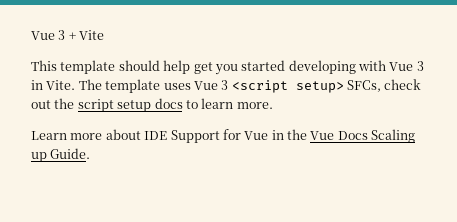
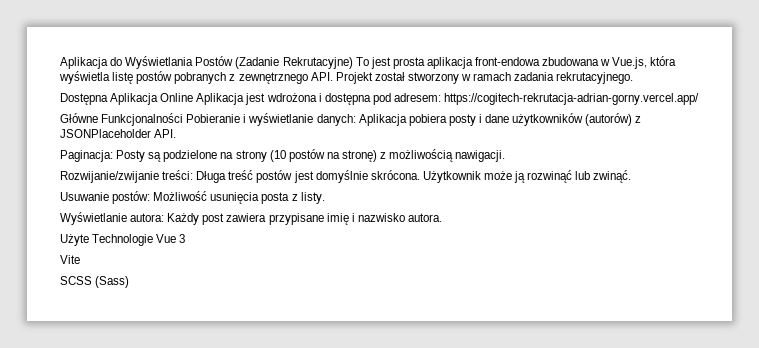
[31,30,76,40] Vue 3 + -> [60,56,677,69] [59,71,634,84] [60,93,700,105] [60,113,642,126] [60,129,177,138] [60,149,506,162] [60,170,632,183] [60,191,325,204] [60,212,442,225] [60,234,186,246] Aplikacja do Wyświetlania Postów (Zadanie Rekrutacyjne) To jest prosta aplikacja front-endowa zbudowana w Vue.js, która wyświetla listę postów pobranych z zewnętrznego API. Projekt został stworzony w ramach zadania rekrutacyjnego. // Dostępna Aplikacja Online Aplikacja jest wdrożona i dostępna pod adresem: https://cogitech-rekrutacja-adrian-gorny.vercel.app/ // Główne Funkcjonalności Pobieranie i wyświetlanie danych: Aplikacja pobiera posty i dane użytkowników (autorów) z JSONPlaceholder API. // Paginacja: Posty są podzielone na strony (10 postów na stronę) z możliwością nawigacji. // Rozwijanie/zwijanie treści: Długa treść postów jest domyślnie skrócona. Użytkownik może ją rozwinąć lub zwinąć. // Usuwanie postów: Możliwość usunięcia posta z listy. // Wyświetlanie autora: Każdy post zawiera przypisane imię i nazwisko autora. // Użyte Technologie Vue 3 //
[31,60,424,75] [31,79,422,93] [31,98,273,112] [31,129,416,143] [31,148,91,162] This template should help get you started developing with Vue 3 in Vite. The template uses Vue 3 <script setup> SFCs, check out the script setup docs to learn more. // Learn more about IDE Support for Vue in the Vue Docs Scaling up Guide. -> [60,276,130,288] SCSS (Sass)

